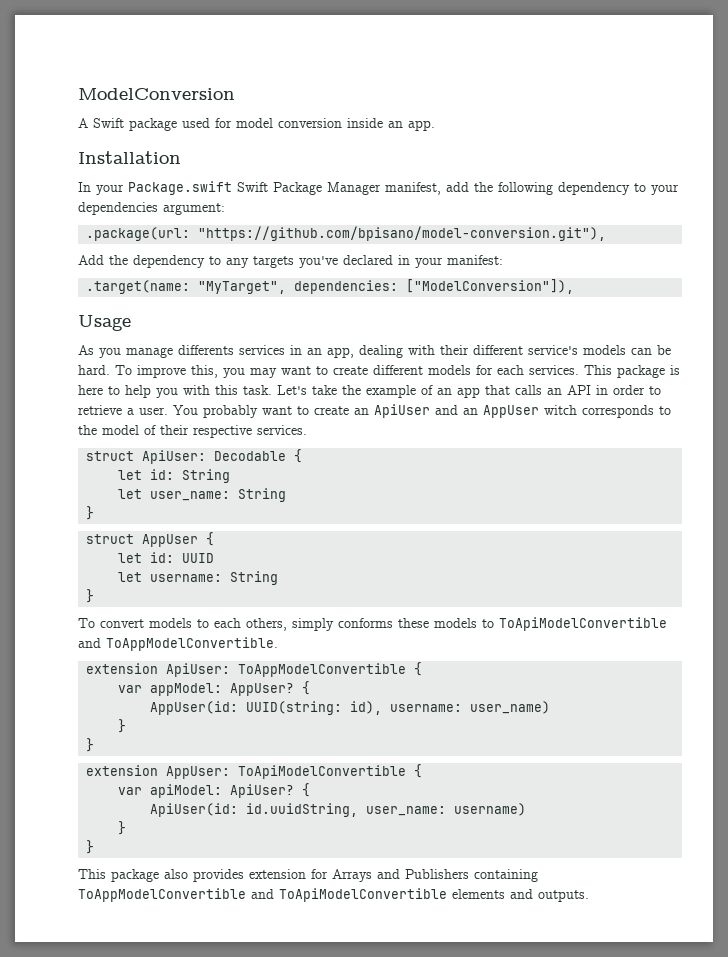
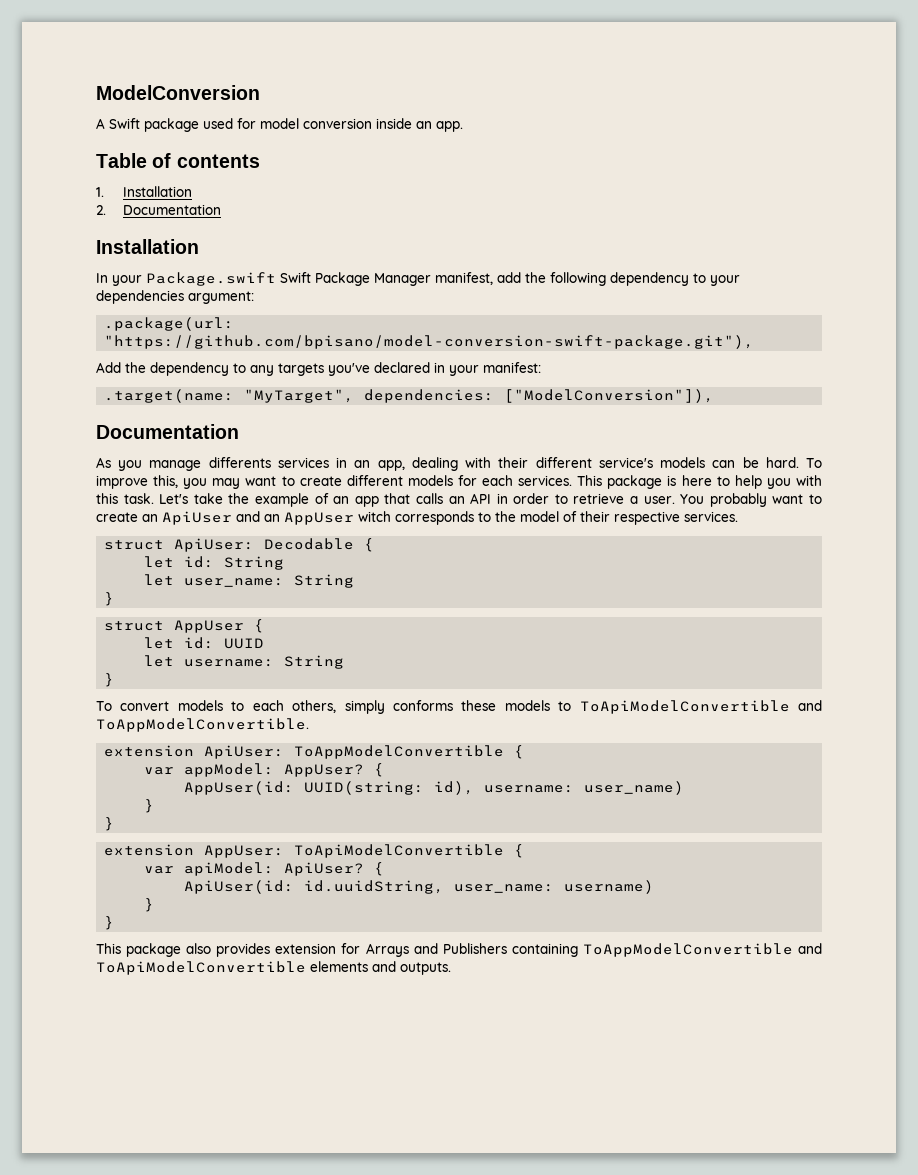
(435, 125) none -> [96,153,260,168] [96,186,192,197] [96,204,221,215] // Table of contents // 1. Installation // 2. Documentation
[198,226,607,241] "https://github.com/bpisano/model-conversion.git"), -> [104,335,755,349] "https://github.com/bpisano/model-conversion-swift-package.git"),
[78,315,131,331] Usage -> [96,424,239,439] Documentation

